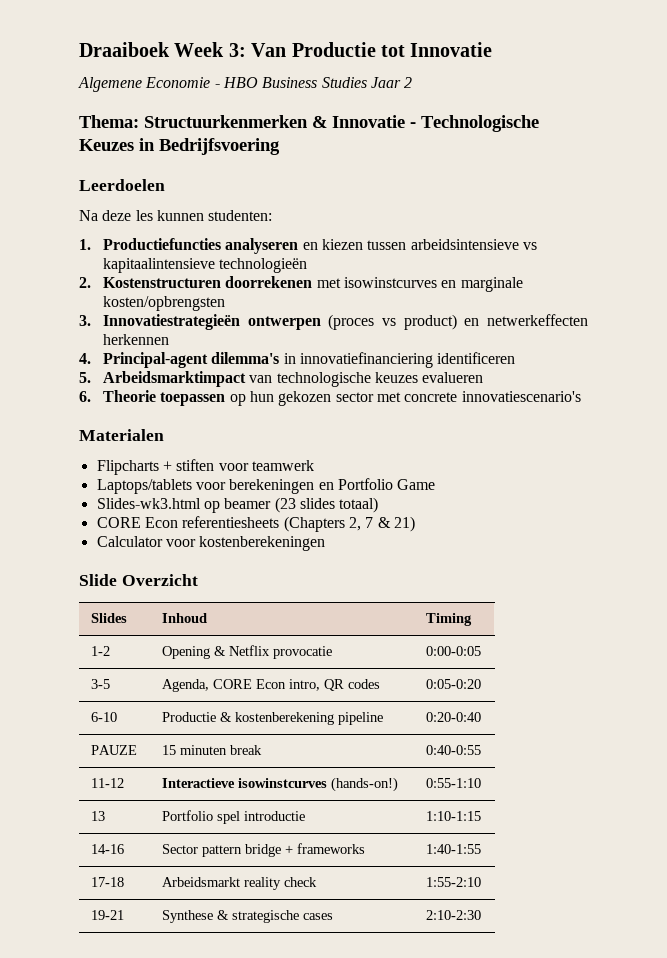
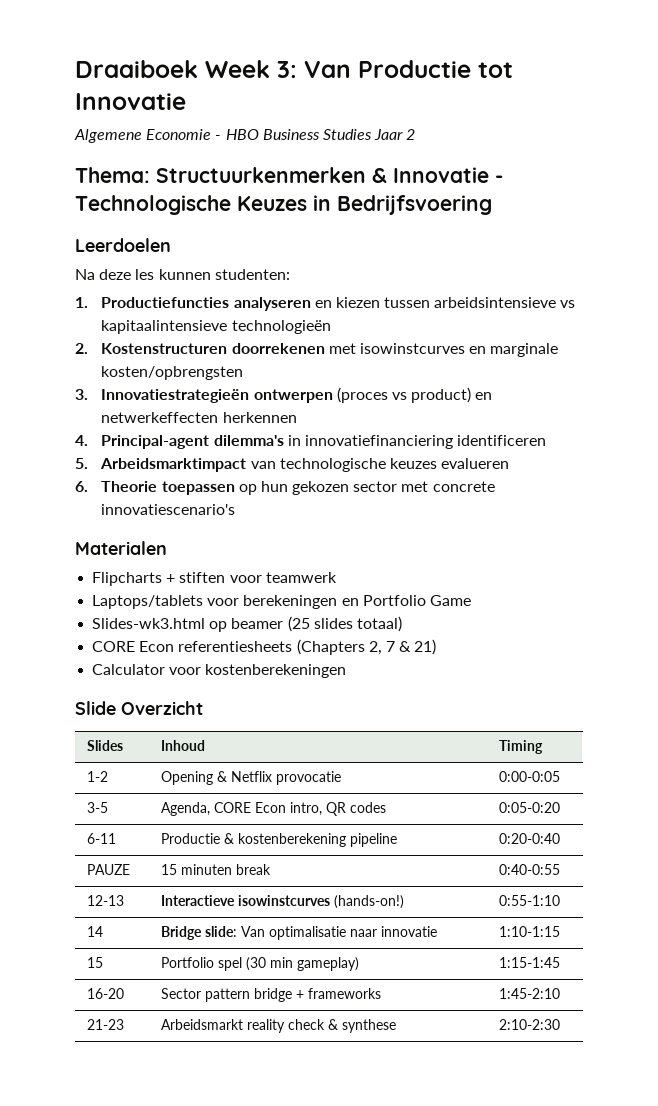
[274,497,296,513] (23 -> [287,616,310,632] (25
[91,712,118,722] 6-10 -> [86,833,116,844] 6-11
[91,778,125,788] 11-12 -> [86,895,124,906] 12-13
[91,811,106,821] [162,810,306,824] [426,811,482,821] [91,844,125,854] 13 | Portfolio spel introductie | 1:10-1:15 // 14-16 -> [86,926,103,937] [160,926,437,940] [498,926,560,937] [86,957,103,968] [160,957,359,971] [498,957,560,968] [86,988,124,999] 14 | Bridge slide: Van optimalisatie naar innovatie | 1:10-1:15 // 15 | Portfolio spel (30 min gameplay) | 1:15-1:45 // 16-20
[426,844,482,854] [91,877,125,887] 1:40-1:55 // 17-18 -> [498,988,560,999] [86,1019,124,1030] 1:45-2:10 // 21-23
[426,877,482,887] [91,910,125,920] [162,910,334,923] | 1:55-2:10 // 19-21 | Synthese & strategische cases -> [327,1019,396,1033] & synthese

